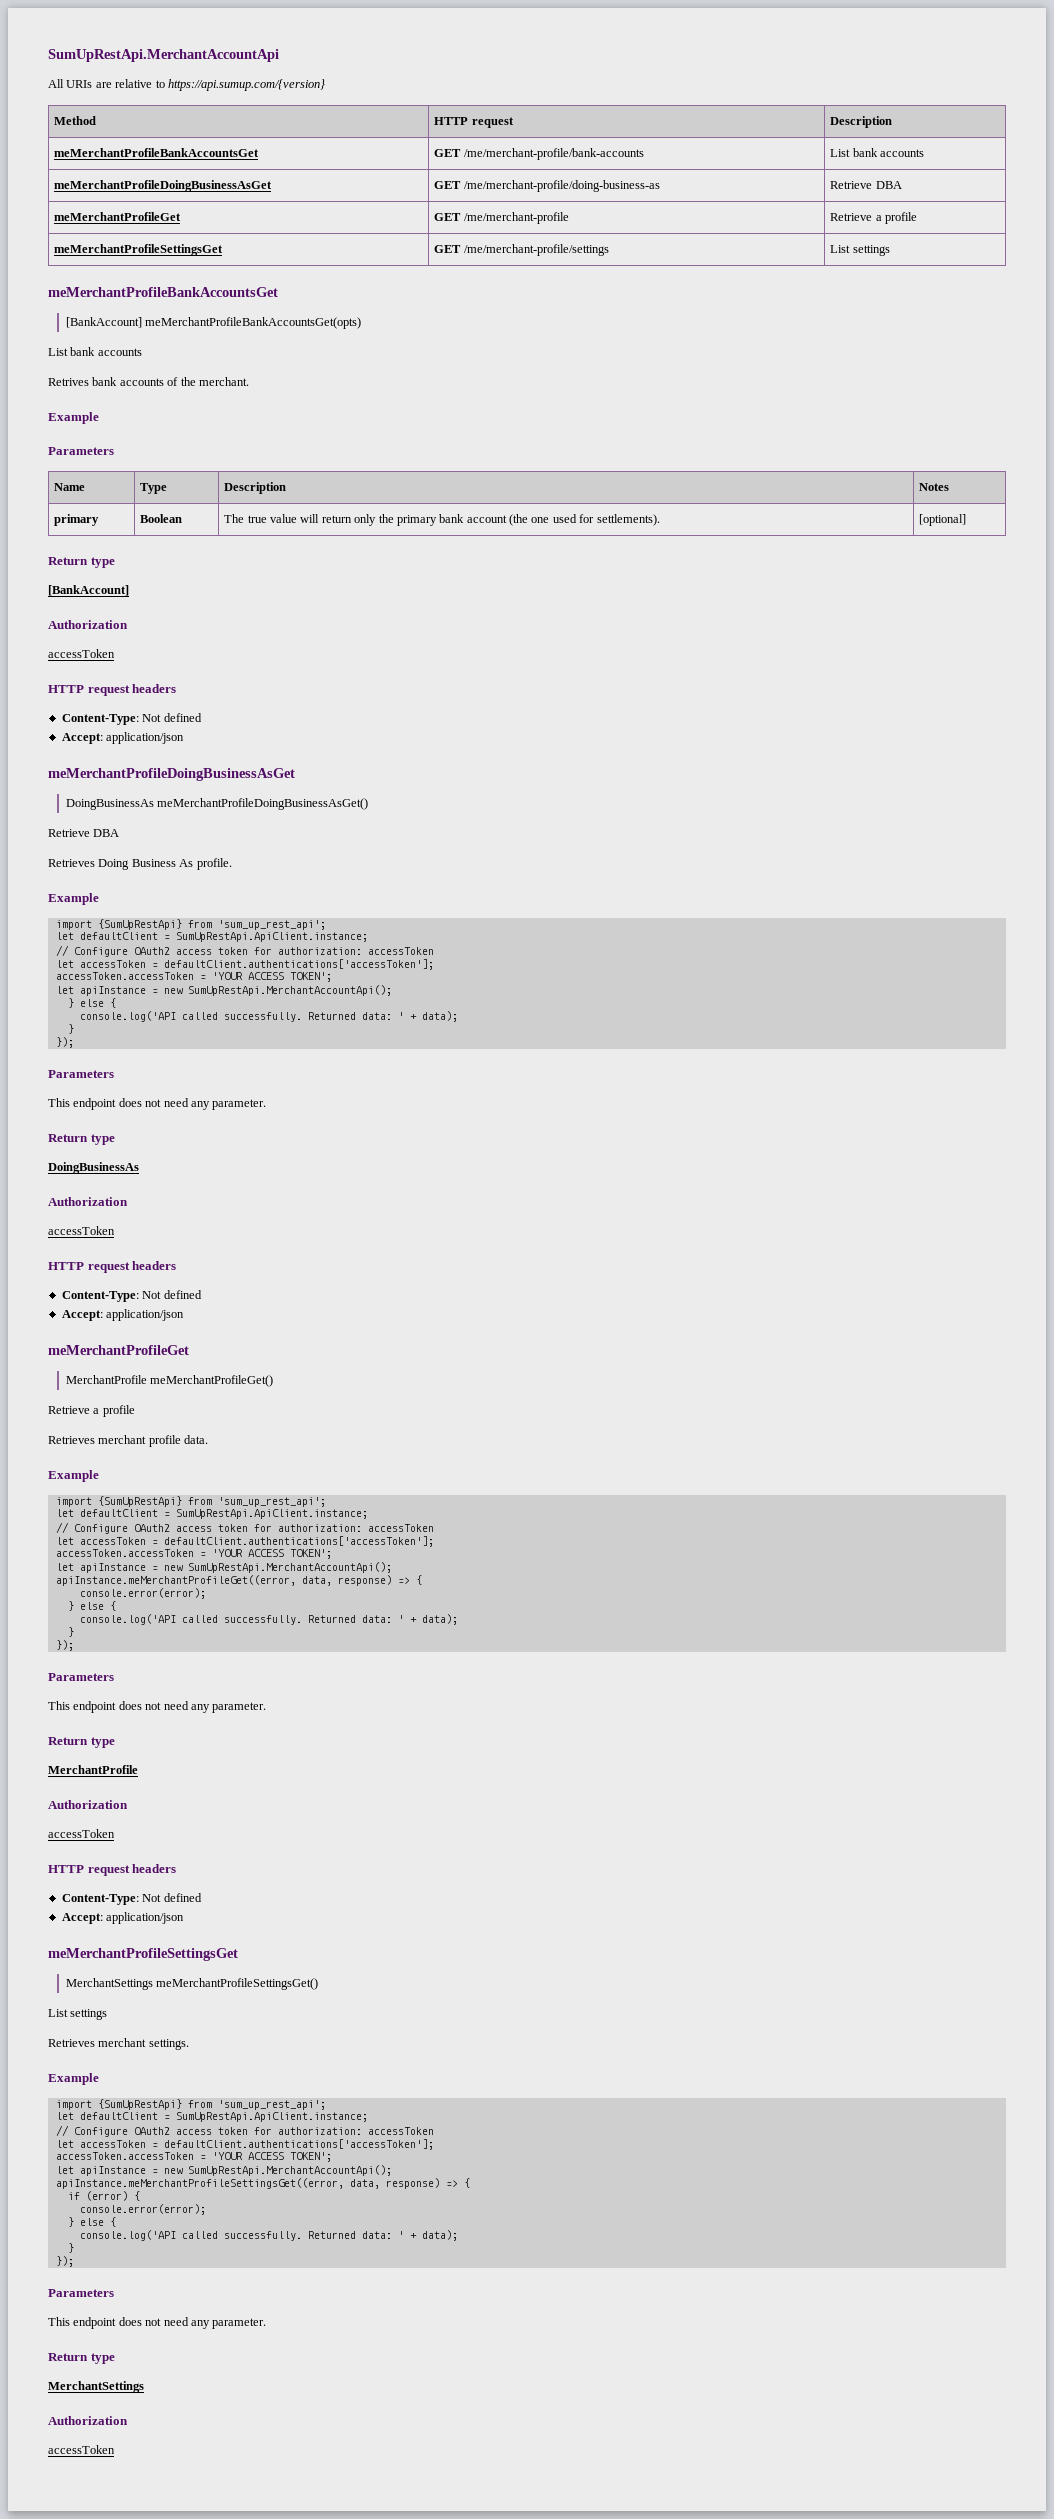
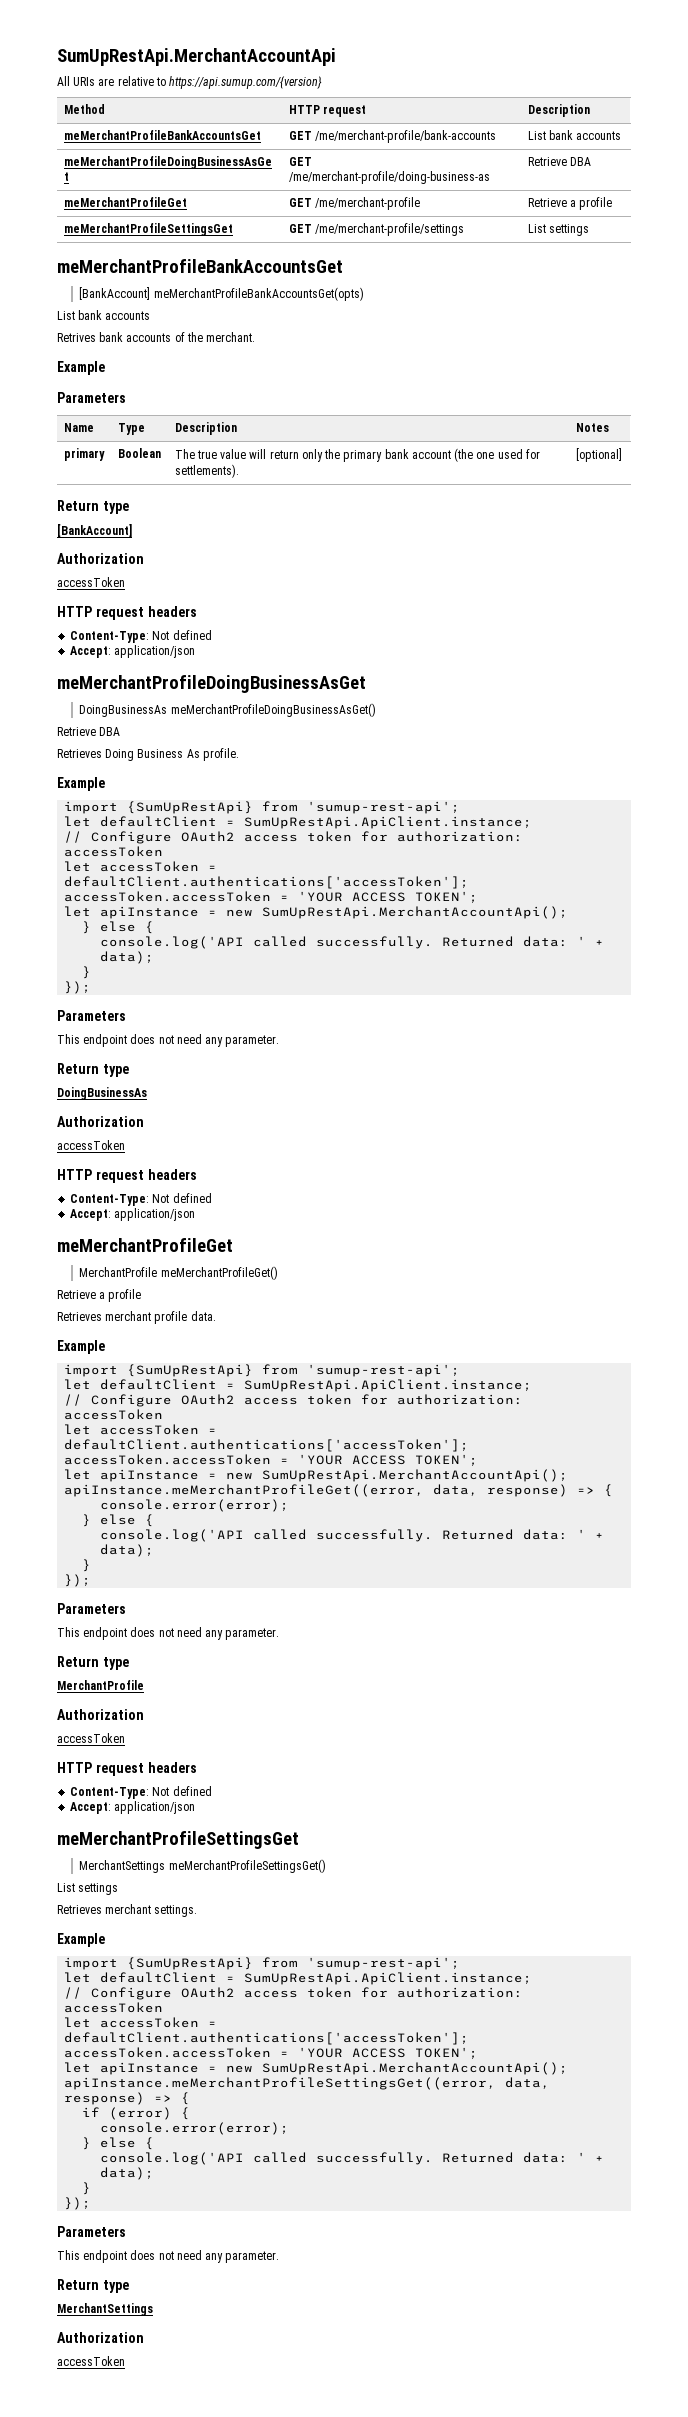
[217,920,326,930] 'sum_up_rest_api'; -> [307,801,461,814] 'sumup-rest-api';
[217,1497,326,1507] 'sum_up_rest_api'; -> [307,1364,461,1377] 'sumup-rest-api';
[217,2100,326,2110] 'sum_up_rest_api'; -> [307,1957,461,1970] 'sumup-rest-api';

